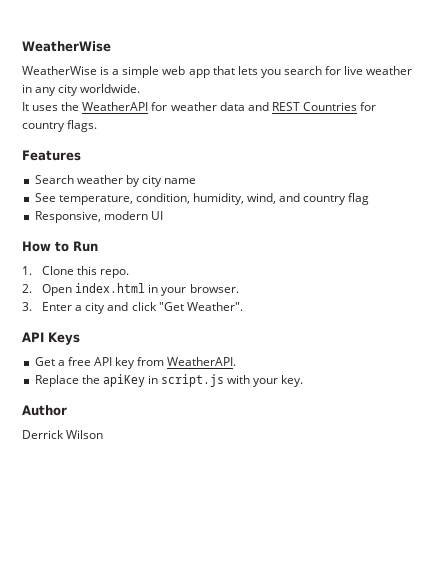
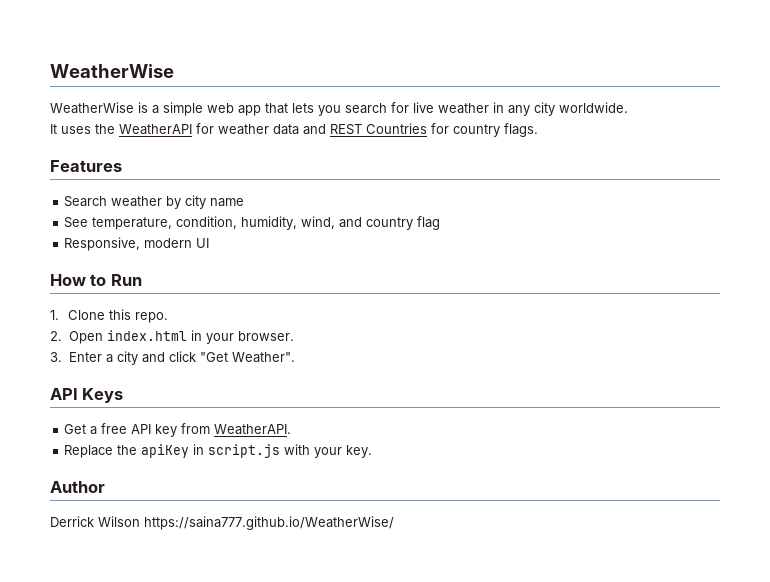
(104, 434) none -> [144,516,394,530] https://saina777.github.io/WeatherWise/

